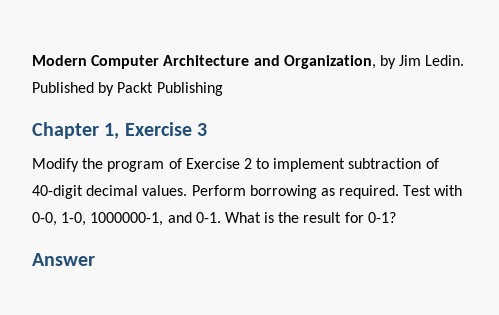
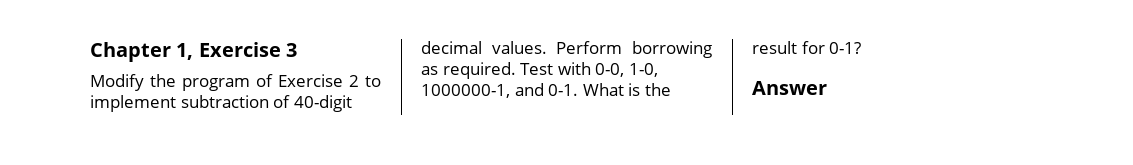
[32,55,465,69] [32,82,223,96] Modern Computer Architecture and Organization, by Jim Ledin. Published by Packt Publishing // -> (90, 52) none

